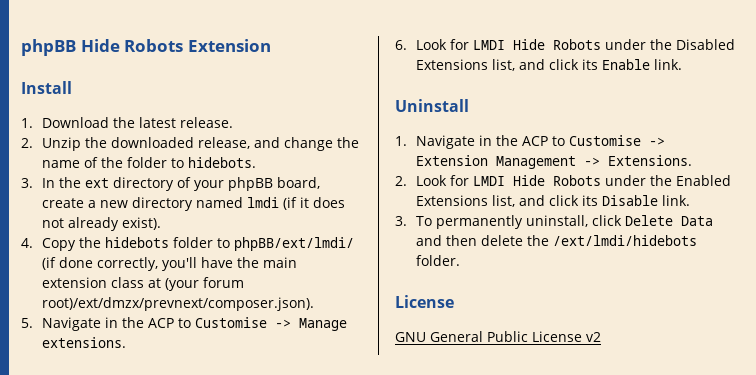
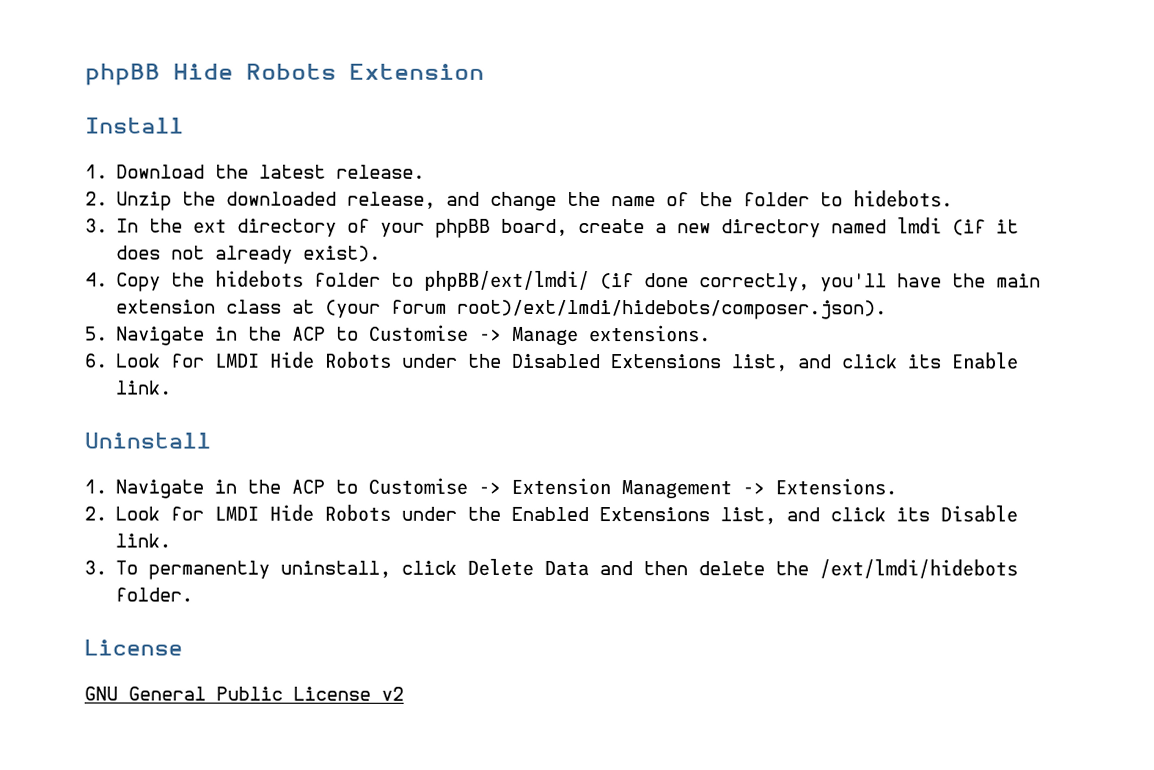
[41,297,314,311] root)/ext/dmzx/prevnext/composer.json). -> [457,299,888,320] root)/ext/lmdi/hidebots/composer.json).

